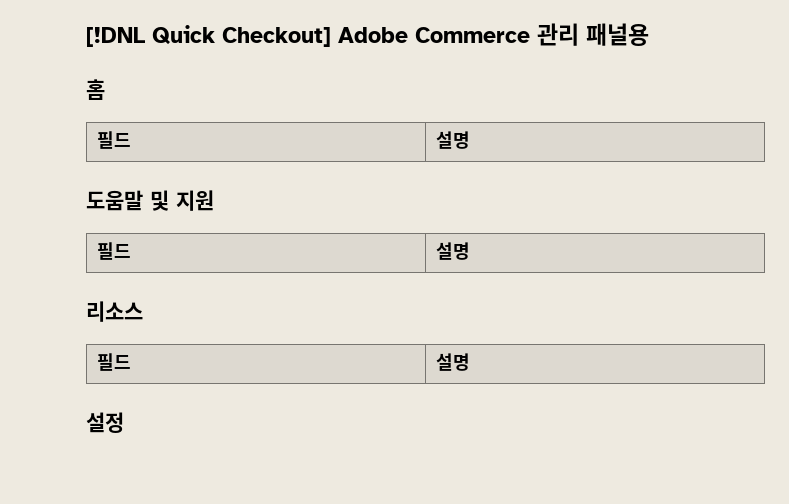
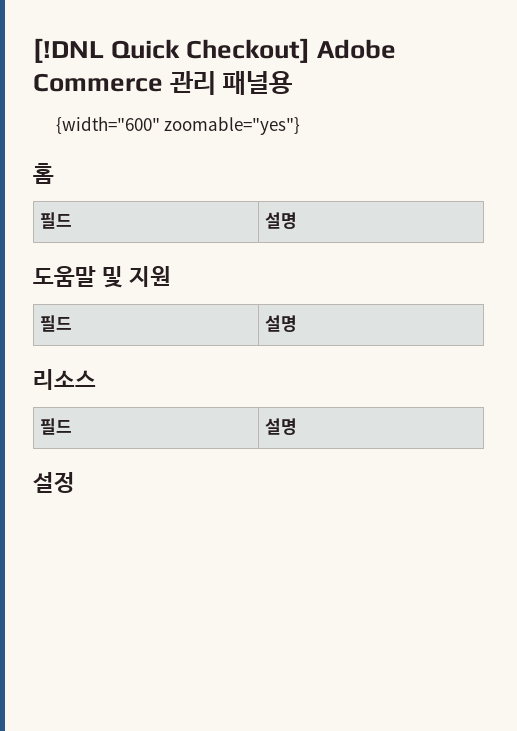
(649, 34) none -> [55,116,301,135] // {width="600" zoomable="yes"}

